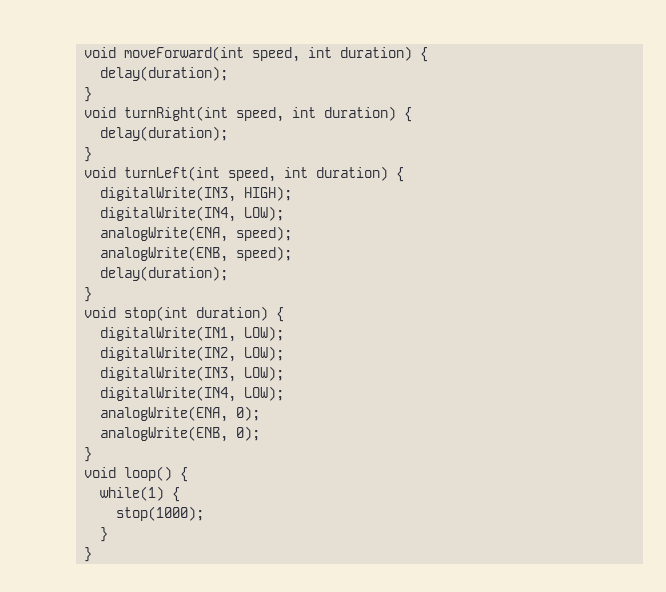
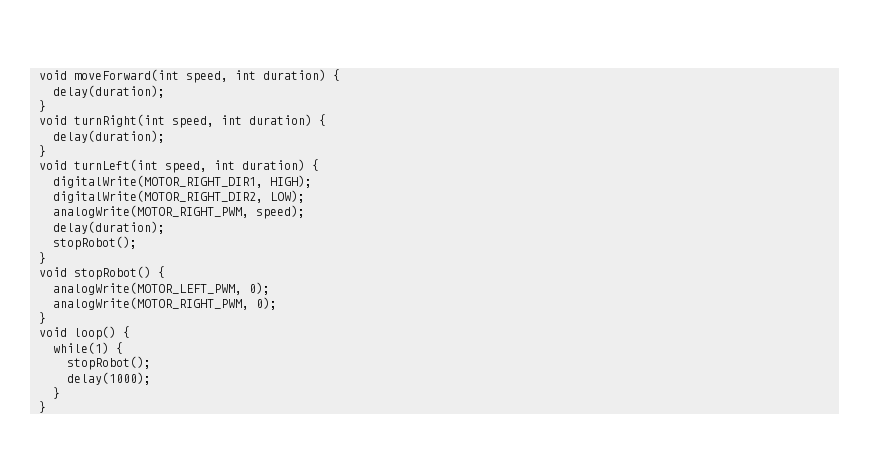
[100,186,237,202] digitalWrite(IN3, -> [52,175,263,188] digitalWrite(MOTOR_RIGHT_DIR1,
[100,206,285,222] [100,226,293,242] [100,246,229,262] digitalWrite(IN4, LOW); // analogWrite(ENA, speed); // analogWrite(ENB, -> [52,190,305,203] [52,205,249,218] digitalWrite(MOTOR_RIGHT_DIR2, LOW); // analogWrite(MOTOR_RIGHT_PWM,
[84,287,93,302] [84,306,285,322] [100,326,285,342] [100,346,285,362] [100,366,285,382] [100,386,285,402] [100,406,261,422] [100,426,229,442] // } // void stop(int duration) { // digitalWrite(IN1, LOW); // digitalWrite(IN2, LOW); // digitalWrite(IN3, LOW); // digitalWrite(IN4, LOW); // analogWrite(ENA, 0); // analogWrite(ENB, -> [52,236,137,250] [38,252,46,264] [38,266,165,280] [52,282,270,295] [52,297,249,310] // stopRobot(); // } // void stopRobot() { // analogWrite(MOTOR_LEFT_PWM, 0); // analogWrite(MOTOR_RIGHT_PWM,
[116,506,205,521] stop(1000); -> [66,356,151,370] [66,372,151,385] stopRobot(); // delay(1000);

